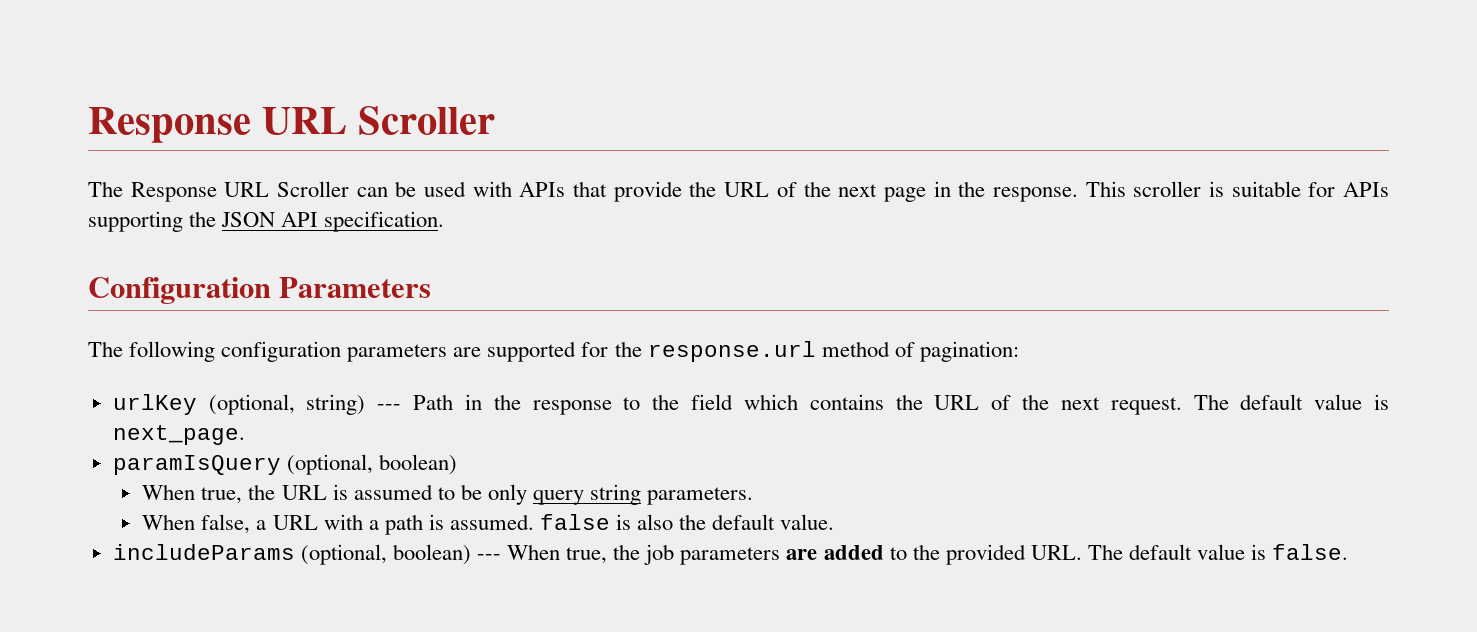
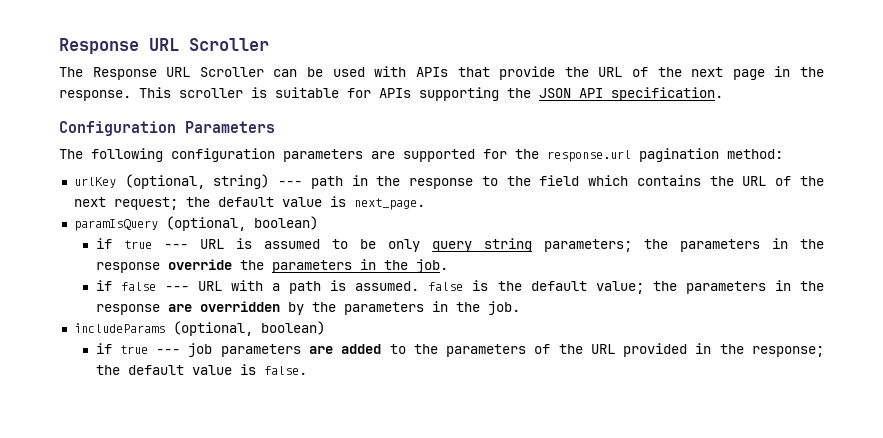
[821,341,1019,362] method of pagination: -> [639,148,783,162] pagination method:
[413,394,454,410] Path -> [310,176,343,189] path
[1110,394,1229,415] request. The -> [113,197,210,210] request; the
[142,484,276,504] When true, the -> [95,238,188,249] if true ---
[647,487,754,505] [142,514,267,534] parameters. // When false, a -> [543,238,824,252] [95,259,448,273] [95,280,189,291] parameters; the parameters in the response override the parameters in the job. // if false ---
[637,514,835,530] also the default value. -> [497,280,825,294] [95,301,520,315] the default value; the parameters in the response are overridden by the parameters in the job.
[476,544,641,564] --- When true, the -> [95,343,181,354] // if true ---
[945,544,1123,565] provided URL. The -> [446,343,825,357] [95,365,120,375] parameters of the URL provided in the response; the

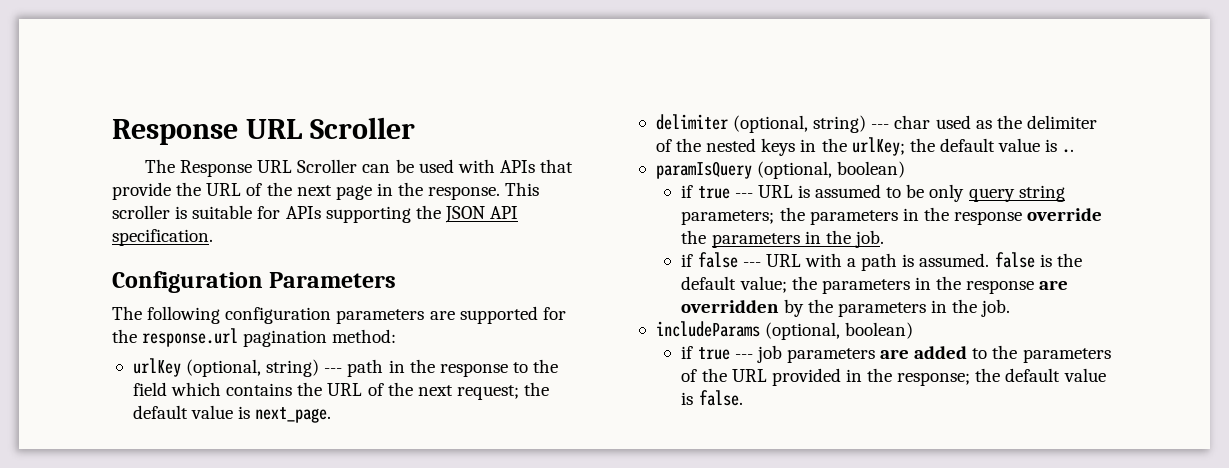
(425, 204) none -> [655,114,1097,133] [655,137,1075,156] // delimiter (optional, string) --- char used as the delimiter of the nested keys in the urlKey; the default value is ..

